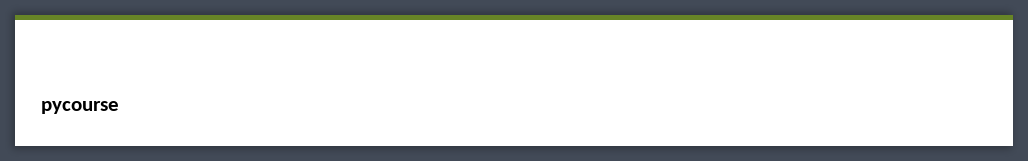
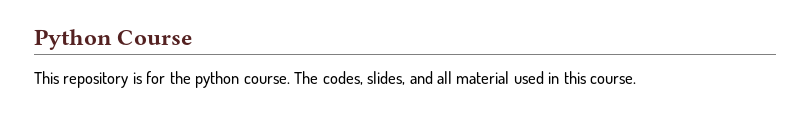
[41,101,119,114] pycourse -> [34,29,193,50] [34,71,637,88] Python Course // This repository is for the python course. The codes, slides, and all material used in this course.

